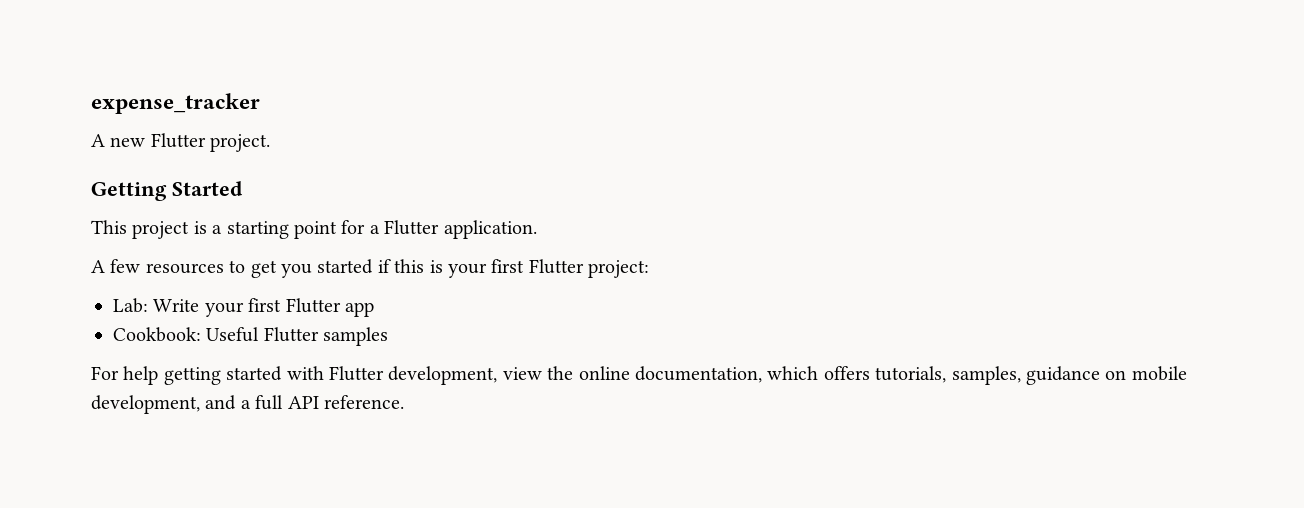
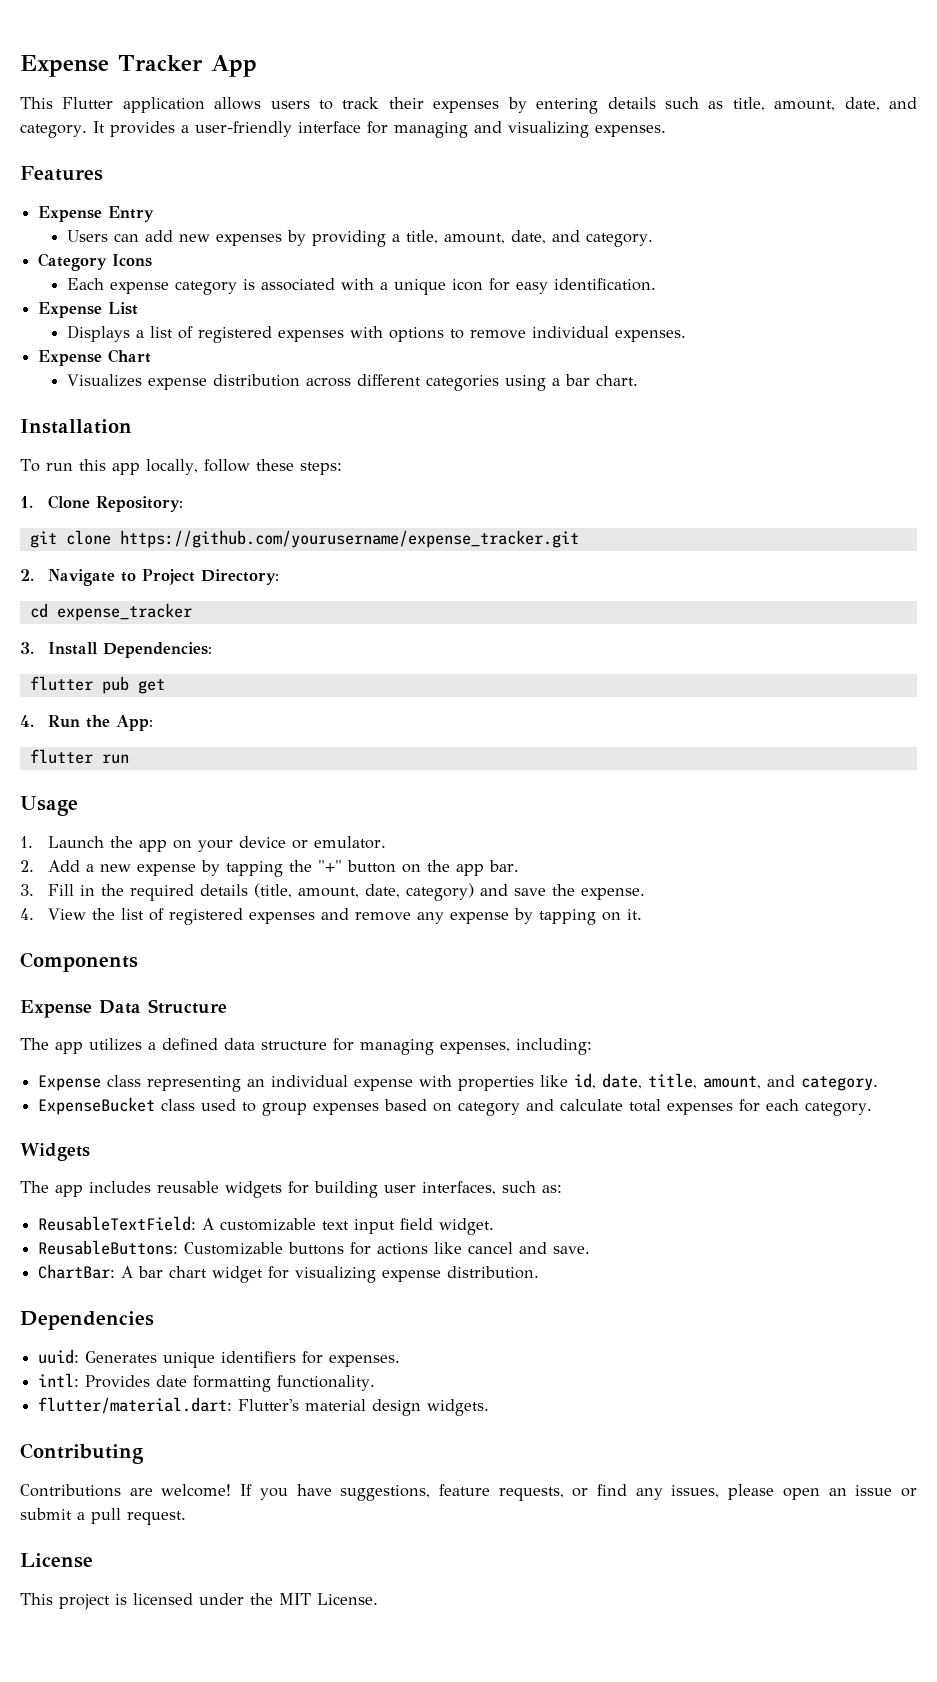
[91,93,260,114] [91,133,271,152] [91,181,243,201] [91,220,537,239] [91,259,650,278] [113,298,374,317] [113,327,389,346] [91,366,1187,385] [91,395,404,414] expense_tracker // A new Flutter project. // Getting Started // This project is a starting point for a Flutter application. // A few resources to get you started if this is your first Flutter project: // Lab: Write your first Flutter app // Cookbook: Useful Flutter samples // For help getting started with Flutter development, view the online documentation, which offers tutorials, samples, guidance on mobile development, and a full API reference. -> [20,55,257,77] [20,97,917,114] [20,121,666,138] [20,166,103,181] [38,206,155,222] [66,230,653,247] [38,253,153,271] [66,278,656,295] [38,302,139,318] [66,325,686,343] [38,349,152,366] [66,374,638,391] [20,419,132,434] [20,459,342,475] [20,495,184,512] [29,530,579,548] [20,569,280,586] [29,603,192,621] [20,642,213,658] [29,676,165,694] [20,715,154,731] [29,749,129,764] [20,796,78,816] [20,836,387,852] [20,860,520,877] [20,883,646,901] [20,908,643,925] [20,952,138,972] [20,999,227,1018] [20,1038,592,1055] [38,1073,879,1092] [38,1097,873,1116] [20,1143,90,1161] [20,1181,562,1198] [38,1216,495,1235] [38,1240,591,1255] [38,1264,540,1283] [20,1311,154,1330] [38,1349,401,1368] [38,1373,376,1392] [38,1397,490,1416] [20,1443,144,1464] [20,1484,918,1501] [20,1508,186,1525] [20,1553,93,1568] [20,1593,378,1610] Expense Tracker App // This Flutter application allows users to track their expenses by entering details such as title, amount, date, and category. It provides a user-friendly interface for managing and visualizing expenses. // Features // Expense Entry // Users can add new expenses by providing a title, amount, date, and category. // Category Icons // Each expense category is associated with a unique icon for easy identification. // Expense List // Displays a list of registered expenses with options to remove individual expenses. // Expense Chart // Visualizes expense distribution across different categories using a bar chart. // Installation // To run this app locally, follow these steps: // 1. Clone Repository: // git clone https://github.com/yourusername/expense_tracker.git // 2. Navigate to Project Directory: // cd expense_tracker // 3. Install Dependencies: // flutter pub get // 4. Run the App: // flutter run // Usage // 1. Launch the app on your device or emulator. // 2. Add a new expense by tapping the "+" button on the app bar. // 3. Fill in the required details (title, amount, date, category) and save the expense. // 4. View the list of registered expenses and remove any expense by tapping on it. // Components // Expense Data Structure // The app utilizes a defined data structure for managing expenses, including: // Expense class representing an individual expense with properties like id, date, title, amount, and category. // ExpenseBucket class used to group expenses based on category and calculate total expenses for each category. // Widgets // The app includes reusable widgets for building user interfaces, such as: // ReusableTextField: A customizable text input field widget. // ReusableButtons: Customizable buttons for actions like cancel and save. // ChartBar: A bar chart widget for visualizing expense distribution. // Dependencies // uuid: Generates unique identifiers for expenses. // intl: Provides date formatting functionality. // flutter/material.dart: Flutter's material design widgets. // Contributing // Contributions are welcome! If you have suggestions, feature requests, or find any issues, please open an issue or submit a pull request. // License // This project is licensed under the MIT License.

